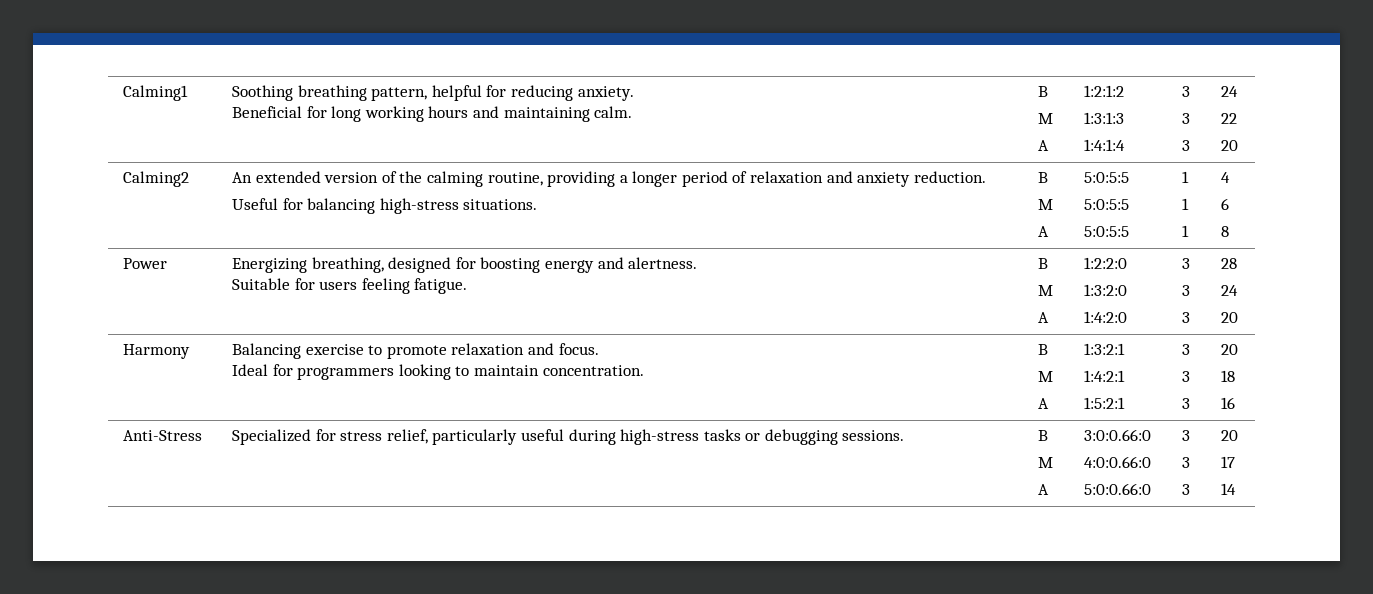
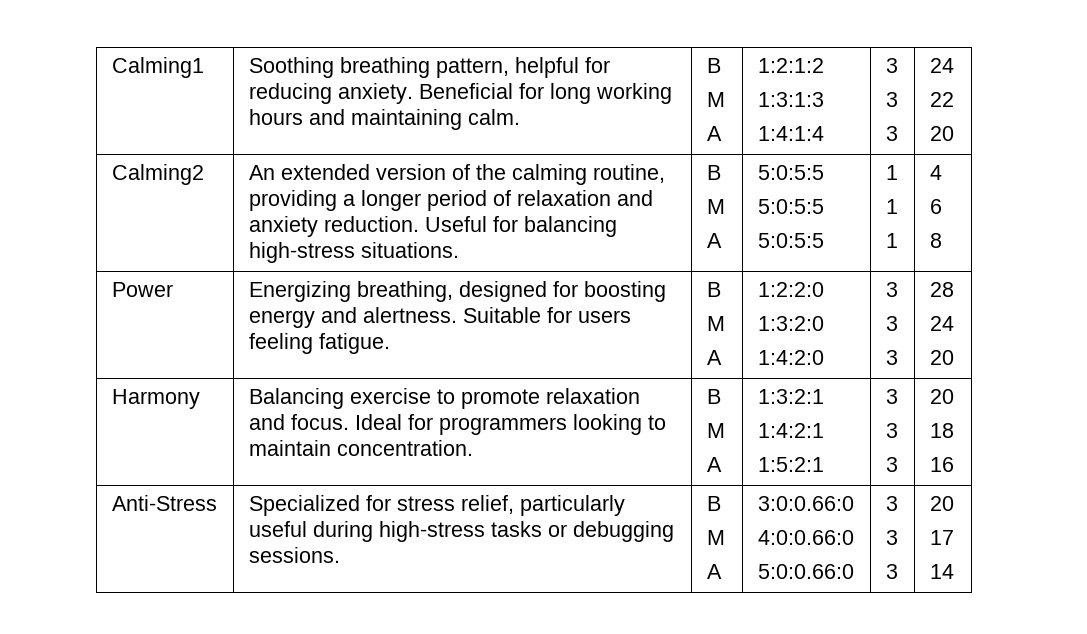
(634, 93) // -> (413, 93) none
(986, 177) // -> (419, 224) none
(698, 263) // -> (457, 315) none
(599, 349) // -> (349, 422) none

